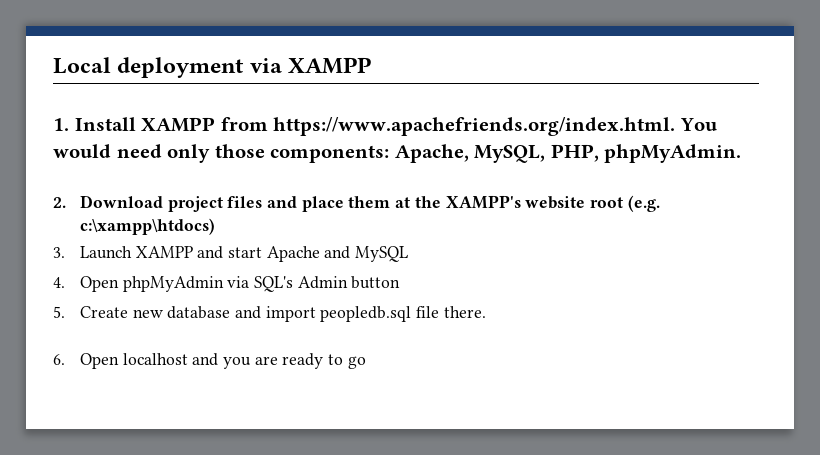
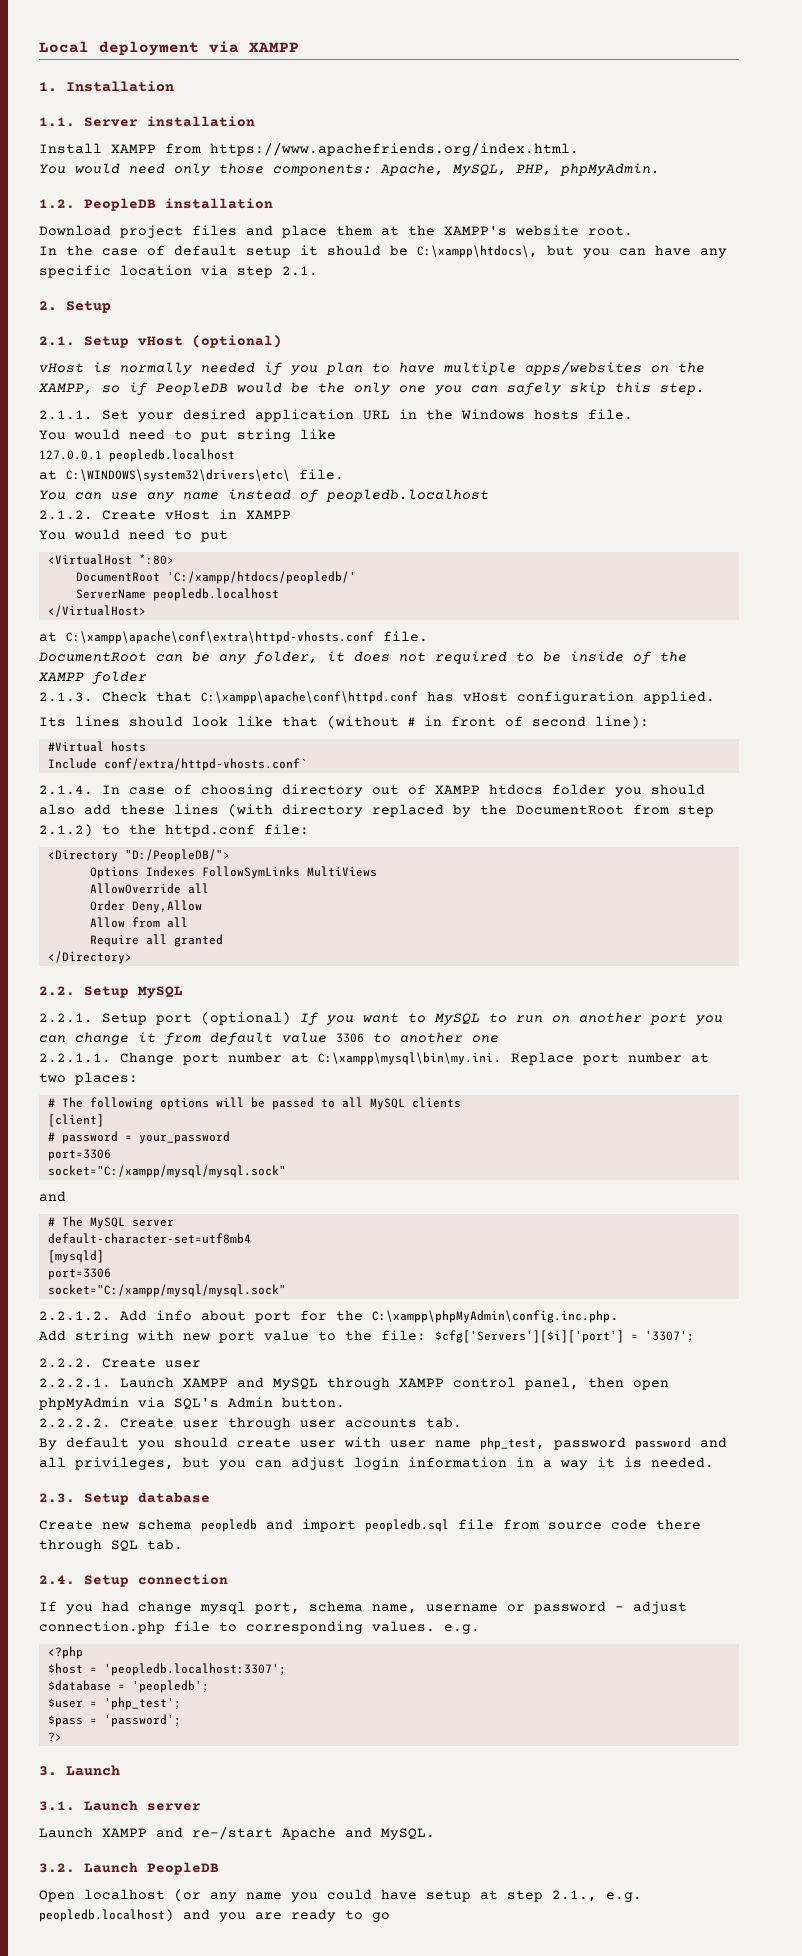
(69, 124) none -> [66,81,174,92] [39,116,255,127] Installation // 1.1. Server installation //
(676, 126) none -> (579, 149) //
[53,197,66,208] 2. -> [39,198,273,211] 1.2. PeopleDB installation //
[590,195,660,212] [79,218,215,235] [53,246,409,262] [53,276,401,292] [53,306,486,322] [53,353,188,369] root (e.g. с:\xampp\htdocs) // 3. Launch XAMPP and start Apache and MySQL // 4. Open phpMyAdmin via SQL's Admin button // 5. Create new database and import peopledb.sql file there. // 6. Open localhost -> [588,226,633,236] [39,245,727,258] [39,265,318,278] [39,301,111,313] [39,335,282,348] [39,362,705,375] [38,382,705,395] [39,409,633,422] [39,429,336,442] [39,449,235,462] [39,469,344,482] [39,489,489,502] [39,509,291,520] [39,529,228,542] [47,554,174,565] [75,571,356,584] [75,588,279,601] [47,605,146,617] [39,631,428,644] [39,651,687,664] [38,671,147,684] [39,691,715,704] [39,716,649,729] [47,741,146,752] [47,758,307,771] [39,784,705,797] [39,804,714,817] [39,824,309,837] [47,849,230,862] [89,866,377,879] [89,883,209,894] [89,900,202,913] [89,917,188,928] [89,934,223,947] [47,951,132,964] [39,986,183,998] [39,1012,723,1025] [39,1032,499,1045] [39,1052,709,1065] [39,1072,138,1085] [47,1097,461,1110] [47,1114,104,1127] [47,1131,230,1144] [47,1149,111,1161] [47,1165,286,1178] [39,1191,66,1202] [47,1216,174,1229] [47,1233,251,1244] [47,1250,104,1263] [47,1268,111,1280] [47,1284,286,1297] [39,1310,619,1323] [39,1330,694,1343] [39,1358,201,1368] [39,1377,669,1390] [39,1397,345,1410] [39,1417,462,1430] [39,1437,727,1450] [39,1457,714,1470] [39,1492,210,1505] [39,1519,701,1532] [39,1539,183,1552] [39,1574,228,1587] [39,1601,687,1614] [39,1621,480,1634] [47,1646,83,1659] [47,1663,286,1676] [47,1680,209,1693] [47,1697,181,1710] [47,1714,181,1727] [47,1732,62,1742] [39,1765,120,1776] [39,1800,201,1811] [39,1827,435,1840] [39,1862,219,1875] [39,1889,642,1902] [39,1909,174,1922] root. // In the case of default setup it should be C:\xampp\htdocs\, but you can have any specific location via step 2.1. // 2. Setup // 2.1. Setup vHost (optional) // vHost is normally needed if you plan to have multiple apps/websites on the XAMPP, so if PeopleDB would be the only one you can safely skip this step. // 2.1.1. Set your desired application URL in the Windows hosts file. // You would need to put string like // 127.0.0.1 peopledb.localhost // at C:\WINDOWS\system32\drivers\etc\ file. // You can use any name instead of peopledb.localhost // 2.1.2. Create vHost in XAMPP // You would need to put // <VirtualHost *:80> // DocumentRoot 'C:/xampp/htdocs/peopledb/' // ServerName peopledb.localhost // </VirtualHost> // at C:\xampp\apache\conf\extra\httpd-vhosts.conf file. // DocumentRoot can be any folder, it does not required to be inside of the XAMPP folder // 2.1.3. Check that C:\xampp\apache\conf\httpd.conf has vHost configuration applied. // Its lines should look like that (without # in front of second line): // #Virtual hosts // Include conf/extra/httpd-vhosts.conf` // 2.1.4. In case of choosing directory out of XAMPP htdocs folder you should also add these lines (with directory replaced by the DocumentRoot from step 2.1.2) to the httpd.conf file: // <Directory "D:/PeopleDB/"> // Options Indexes FollowSymLinks MultiViews // AllowOverride all // Order Deny,Allow // Allow from all // Require all granted // </Directory> // 2.2. Setup MySQL // 2.2.1. Setup port (optional) If you want to MySQL to run on another port you can change it from default value 3306 to another one // 2.2.1.1. Change port number at C:\xampp\mysql\bin\my.ini. Replace port number at two places: // # The following options will be passed to all MySQL clients // [client] // # password = your_password // port=3306 // socket="C:/xampp/mysql/mysql.sock" // and // # The MySQL server // default-character-set=utf8mb4 // [mysqld] // port=3306 // socket="C:/xampp/mysql/mysql.sock" // 2.2.1.2. Add info about port for the C:\xampp\phpMyAdmin\config.inc.php. // Add string with new port value to the file: $cfg['Servers'][$i]['port'] = '3307'; // 2.2.2. Create user // 2.2.2.1. Launch XAMPP and MySQL through XAMPP control panel, then open phpMyAdmin via SQL's Admin button. // 2.2.2.2. Create user through user accounts tab. // By default you should create user with user name php_test, password password and all privileges, but you can adjust login information in a way it is needed. // 2.3. Setup database // Create new schema peopledb and import peopledb.sql file from source code there through SQL tab. // 2.4. Setup connection // If you had change mysql port, schema name, username or password - adjust connection.php file to corresponding values. e.g. // <?php // $host = 'peopledb.localhost:3307'; // $database = 'peopledb'; // $user = 'php_test'; // $pass = 'password'; // ?> // 3. Launch // 3.1. Launch server // Launch XAMPP and re-/start Apache and MySQL. // 3.2. Launch PeopleDB // Open localhost (or any name you could have setup at step 2.1., e.g. peopledb.localhost)

